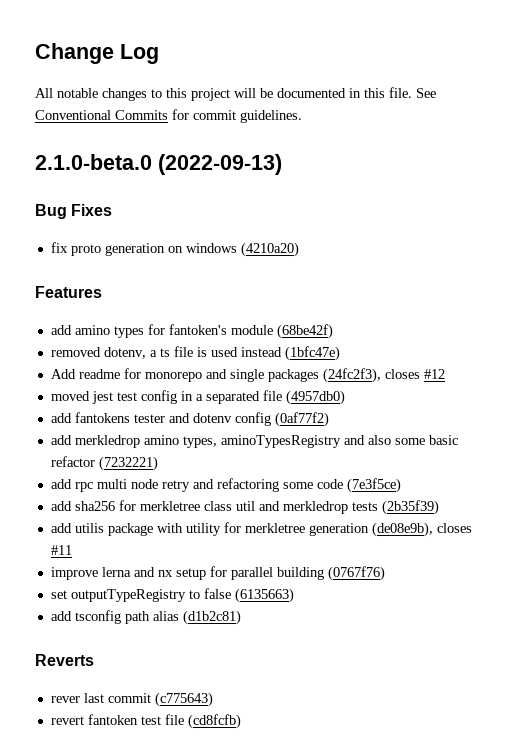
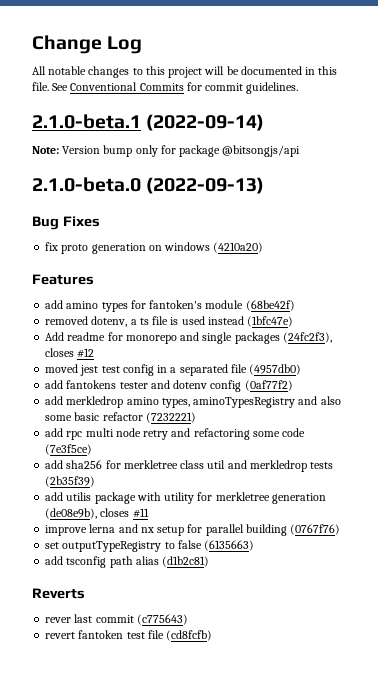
(302, 116) none -> [32,114,265,131] [32,145,301,157] // 2.1.0-beta.1 (2022-09-14) // Note: Version bump only for package @bitsongjs/api

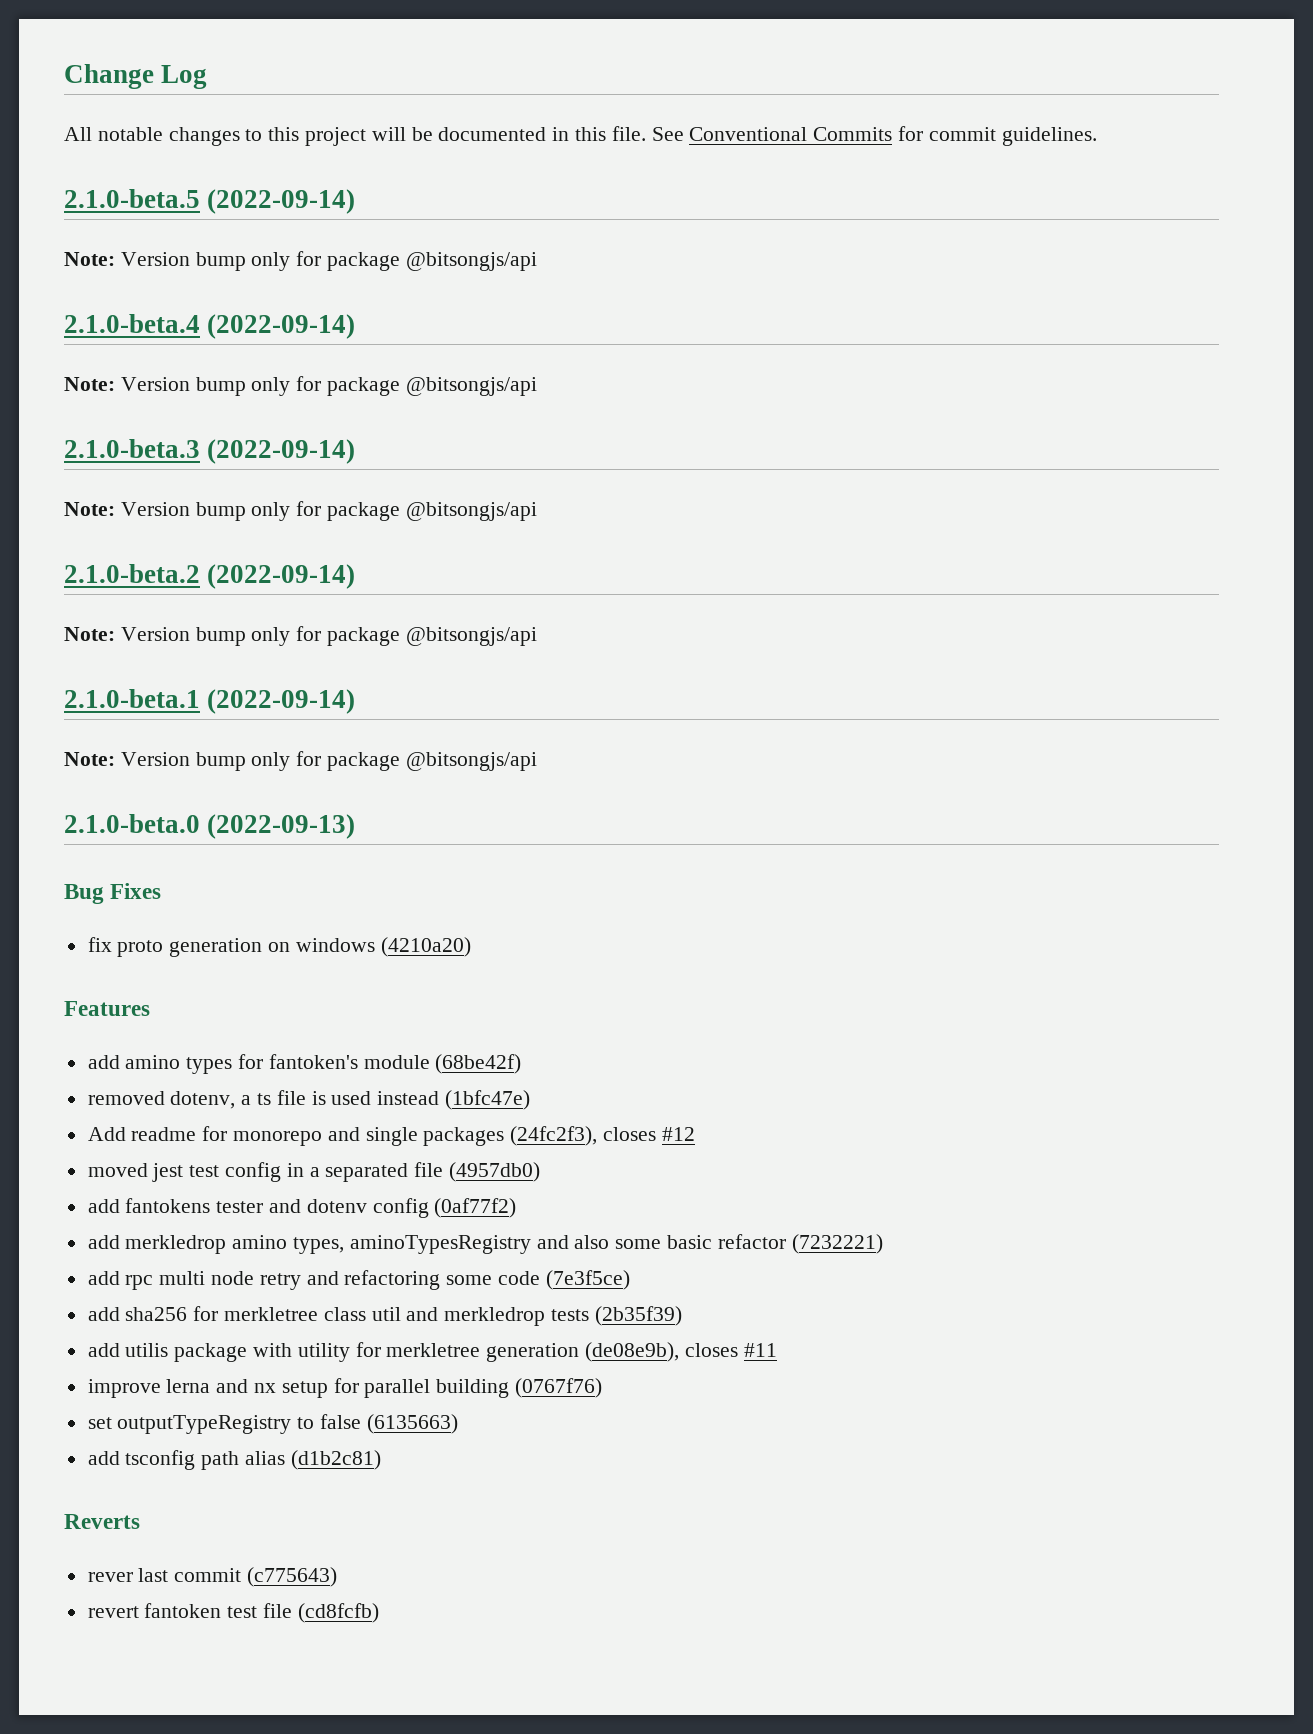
(299, 88) none -> [64,189,356,214] [64,251,537,271] [64,314,356,339] [64,376,537,396] [64,439,356,464] [64,501,537,521] [64,564,356,589] [64,626,537,646] // 2.1.0-beta.5 (2022-09-14) // Note: Version bump only for package @bitsongjs/api // 2.1.0-beta.4 (2022-09-14) // Note: Version bump only for package @bitsongjs/api // 2.1.0-beta.3 (2022-09-14) // Note: Version bump only for package @bitsongjs/api // 2.1.0-beta.2 (2022-09-14) // Note: Version bump only for package @bitsongjs/api

